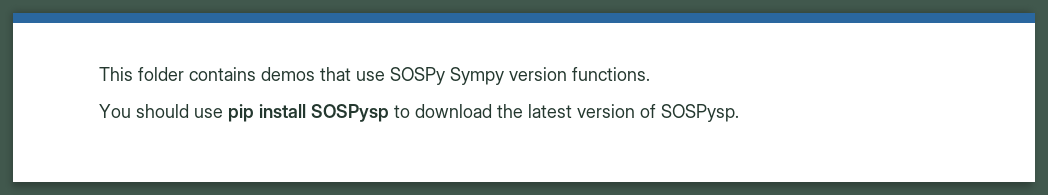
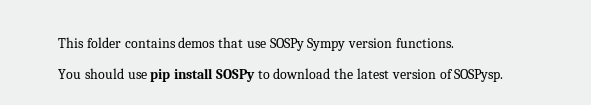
[311,104,389,122] SOSPysp -> [215,69,255,82] SOSPy

